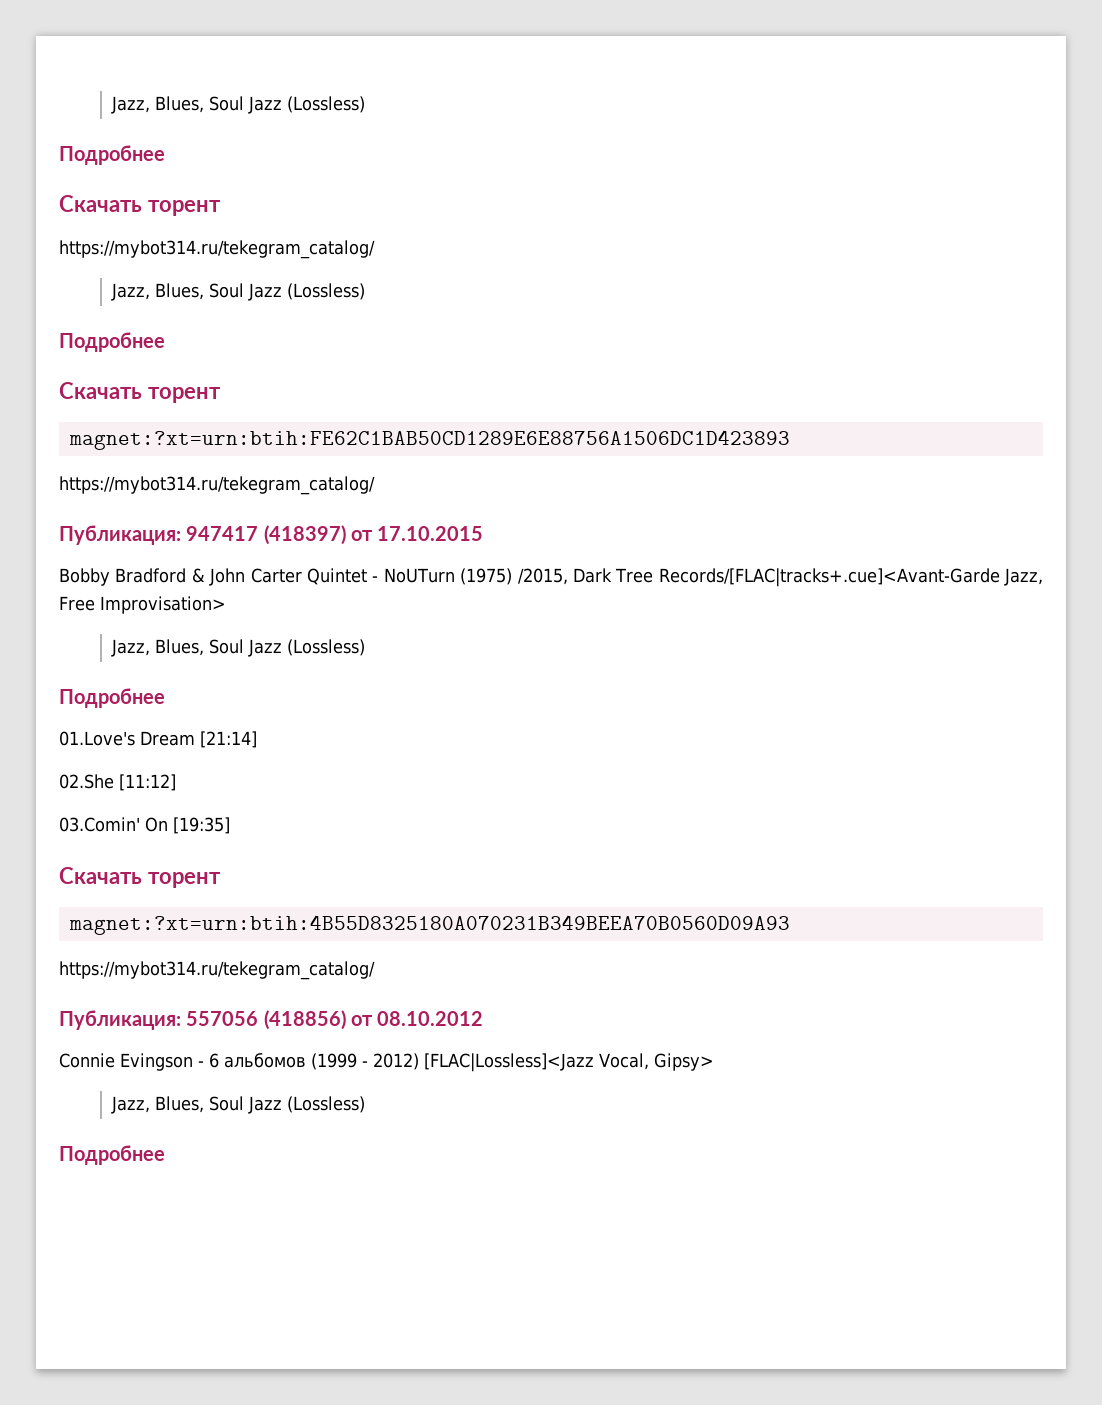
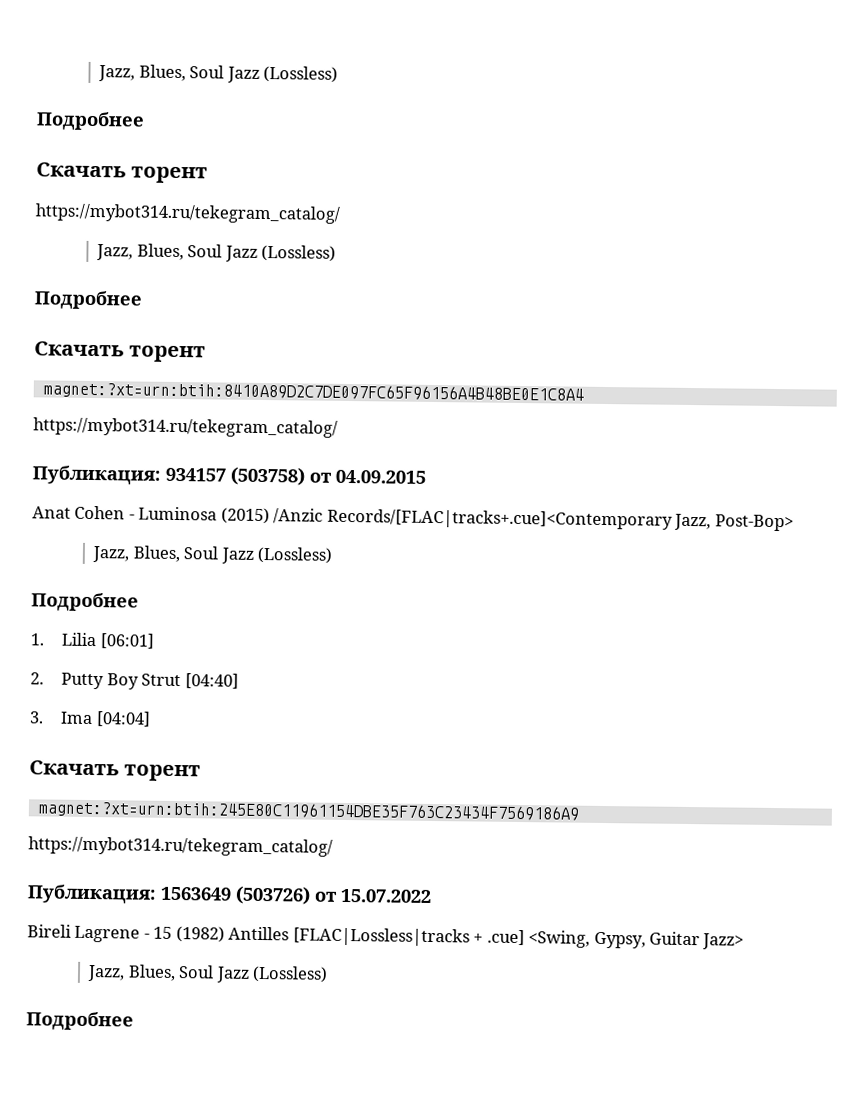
[68,430,790,450] [59,476,375,495] [59,525,484,545] [59,568,1043,587] [59,596,226,614] [111,639,366,657] [59,688,165,708] [59,731,257,748] [59,774,176,791] [59,817,230,834] [59,867,221,888] [68,915,790,935] [59,961,375,980] [59,1010,484,1030] [59,1053,714,1072] magnet:?xt=urn:btih:FE62C1BAB50CD1289E6E88756A1506DC1D423893 // https://mybot314.ru/tekegram_catalog/ // Публикация: 947417 (418397) от 17.10.2015 // Bobby Bradford & John Carter Quintet - NoUTurn (1975) /2015, Dark Tree Records/[FLAC|tracks+.cue]<Avant-Garde Jazz, Free Improvisation> // Jazz, Blues, Soul Jazz (Lossless) // Подробнее // 01.Love's Dream [21:14] // 02.She [11:12] // 03.Comin' On [19:35] // Скачать торент // magnet:?xt=urn:btih:4B55D8325180A070231B349BEEA70B0560D09A93 // https://mybot314.ru/tekegram_catalog/ // Публикация: 557056 (418856) от 08.10.2012 // Connie Evingson - 6 альбомов (1999 - 2012) [FLAC|Lossless]<Jazz Vocal, Gipsy> -> [42,381,584,403] [33,417,338,438] [32,465,426,486] [32,505,794,532] [92,545,333,564] [31,592,139,612] [30,632,154,649] [30,672,239,690] [29,711,151,727] [29,760,201,782] [37,800,579,822] [28,836,333,857] [27,884,431,905] [27,924,745,950] magnet:?xt=urn:btih:8410A89D2C7DE097FC65F96156A4B48BE0E1C8A4 // https://mybot314.ru/tekegram_catalog/ // Публикация: 934157 (503758) от 04.09.2015 // Anat Cohen - Luminosa (2015) /Anzic Records/[FLAC|tracks+.cue]<Contemporary Jazz, Post-Bop> // Jazz, Blues, Soul Jazz (Lossless) // Подробнее // 1. Lilia [06:01] // 2. Putty Boy Strut [04:40] // 3. Ima [04:04] // Скачать торент // magnet:?xt=urn:btih:245E80C11961154DBE35F763C23434F7569186A9 // https://mybot314.ru/tekegram_catalog/ // Публикация: 1563649 (503726) от 15.07.2022 // Bireli Lagrene - 15 (1982) Antilles [FLAC|Lossless|tracks + .cue] <Swing, Gypsy, Guitar Jazz>

